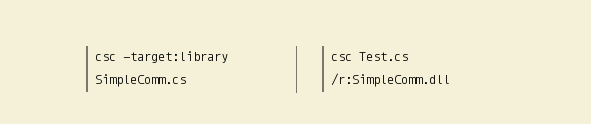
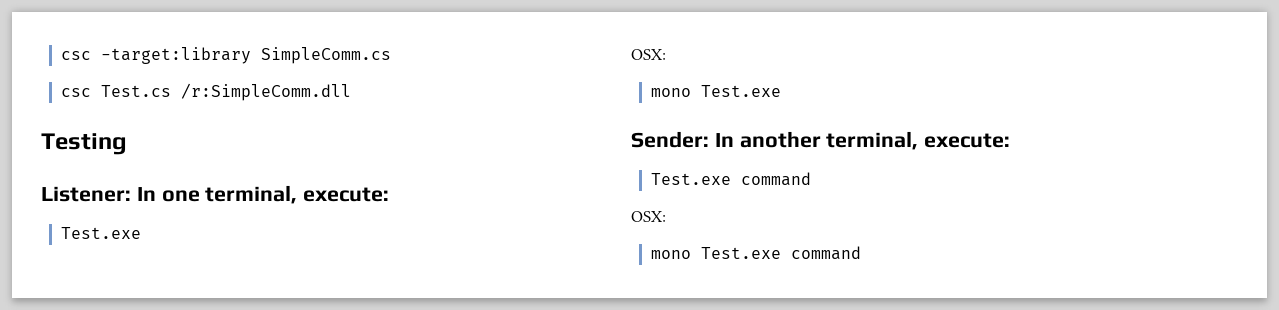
(451, 80) none -> [41,133,127,155] [41,185,390,204] [60,227,141,239] [631,49,666,60] [650,85,781,97] [631,131,1011,150] [650,172,811,186] [631,211,666,222] [650,246,861,260] // Testing // Listener: In one terminal, execute: // Test.exe // OSX: // mono Test.exe // Sender: In another terminal, execute: // Test.exe command // OSX: // mono Test.exe command

